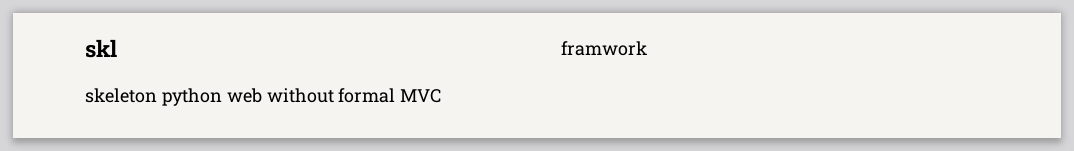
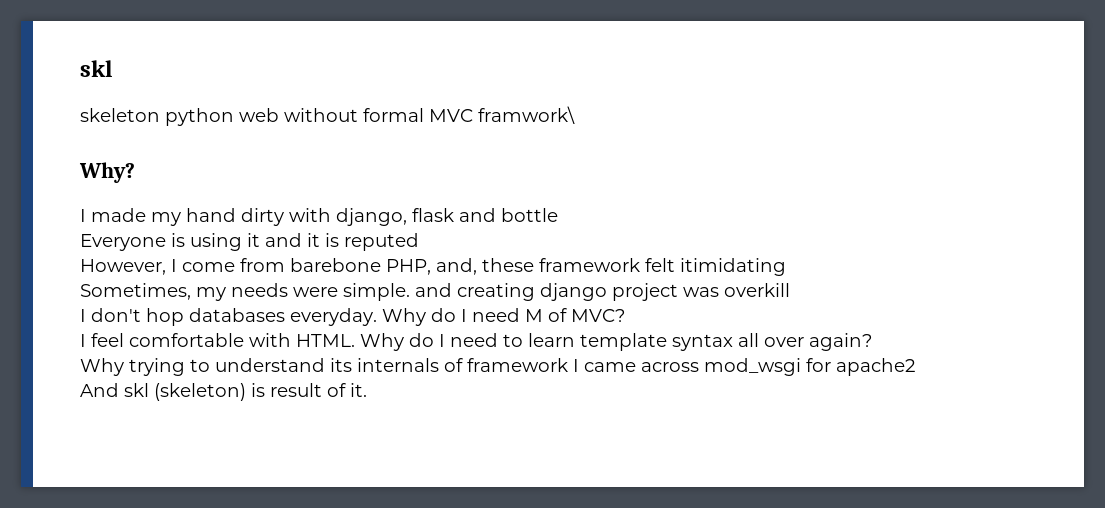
[561,41,647,56] framwork -> [478,106,575,124] [79,162,135,183] [80,208,558,226] [80,233,419,251] [80,258,786,276] [80,283,790,301] [80,308,625,326] [80,333,872,351] [80,358,916,376] [80,383,367,401] framwork\ // Why? // I made my hand dirty with django, flask and bottle // Everyone is using it and it is reputed // However, I come from barebone PHP, and, these framework felt itimidating // Sometimes, my needs were simple. and creating django project was overkill // I don't hop databases everyday. Why do I need M of MVC? // I feel comfortable with HTML. Why do I need to learn template syntax all over again? // Why trying to understand its internals of framework I came across mod_wsgi for apache2 // And skl (skeleton) is result of it.

